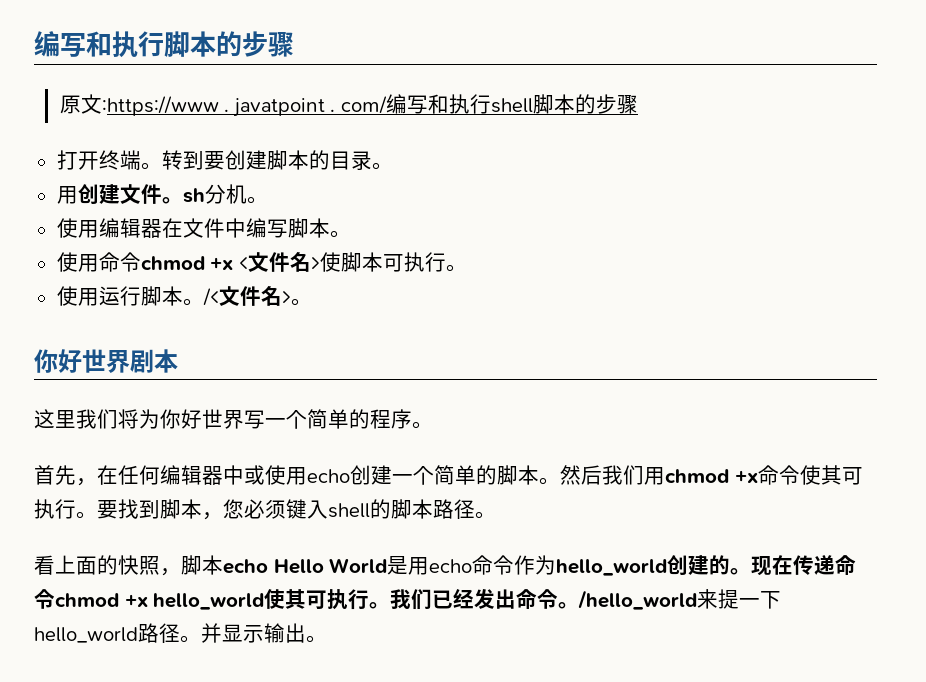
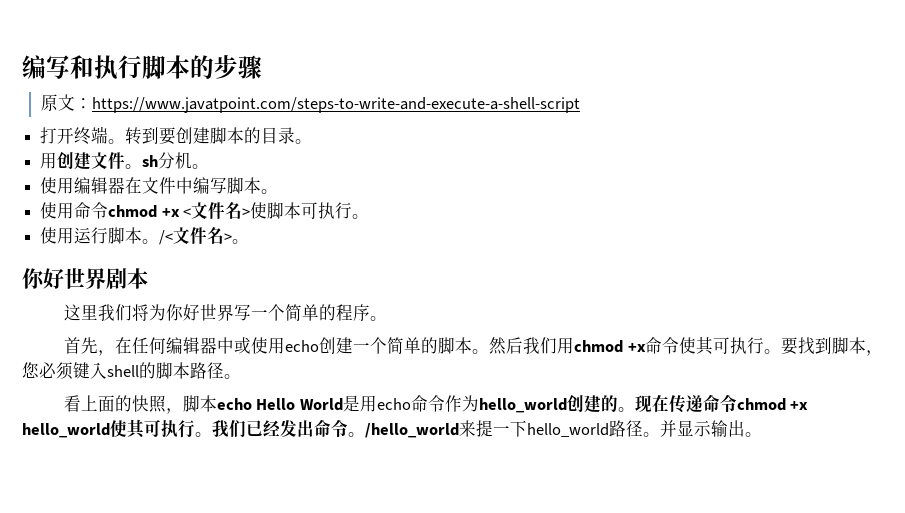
[101,94,638,117] :https://www . javatpoint . com/编写和执行shell脚本的步骤 -> [74,97,580,113] ：https://www.javatpoint.com/steps-to-write-and-execute-a-shell-script

